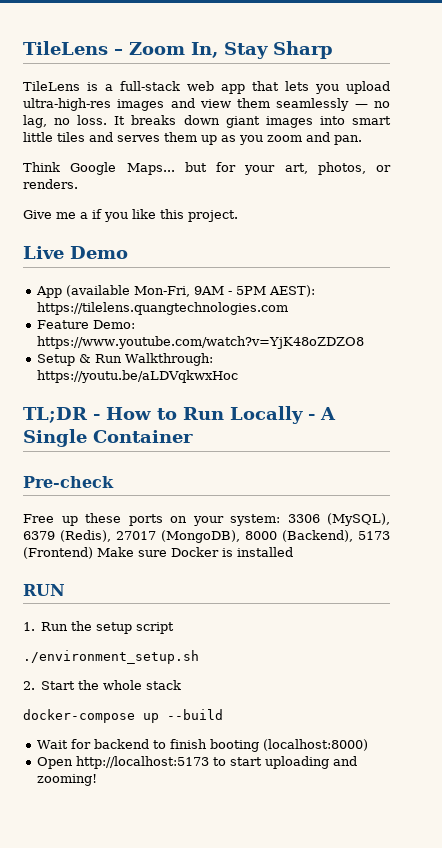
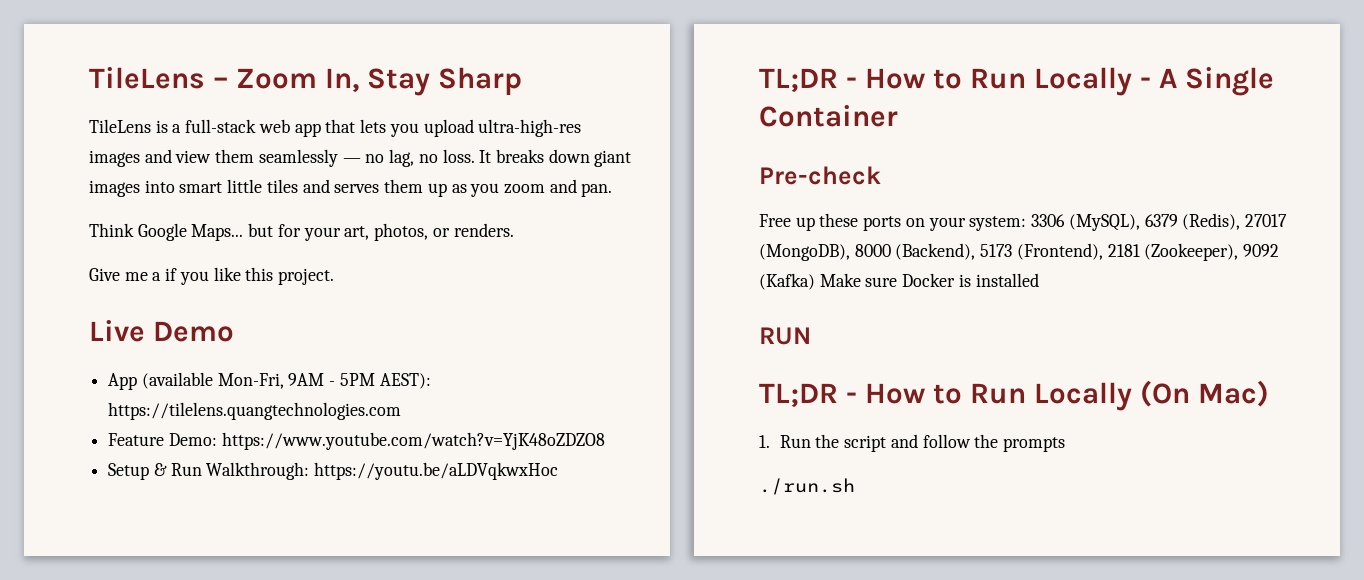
[23,547,93,559] (Frontend) -> [1016,243,1280,261] [759,273,815,290] (Frontend), 2181 (Zookeeper), 9092 (Kafka)
(65, 590) none -> [759,380,1269,411] // TL;DR - How to Run Locally (On Mac)
[96,622,133,634] setup -> (840, 441) none
[23,650,199,664] [23,680,182,690] [23,709,223,723] [36,739,368,752] [36,756,357,769] [36,774,97,786] // ./environment_setup.sh // 2. Start the whole stack // docker-compose up --build // Wait for backend to finish booting (localhost:8000) // Open http://localhost:5173 to start uploading and zooming! -> [890,434,1066,452] [759,478,855,495] and follow the prompts // ./run.sh

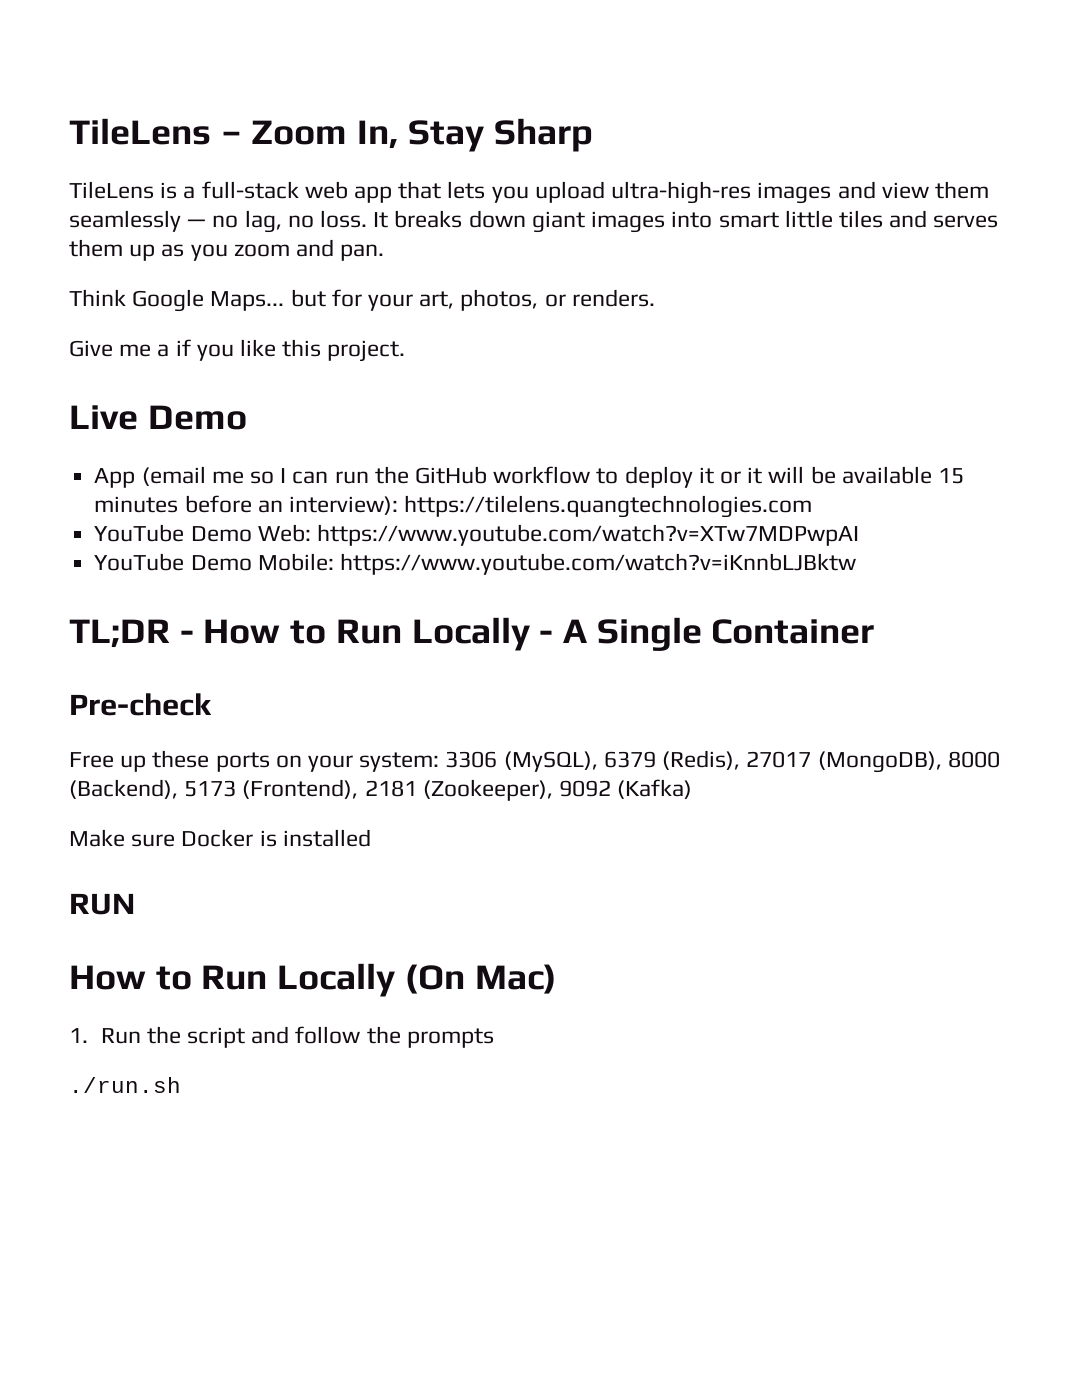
[141,372,431,389] [108,402,402,420] [108,432,605,450] [108,462,559,480] (available Mon-Fri, 9AM - 5PM AEST): https://tilelens.quangtechnologies.com // Feature Demo: https://www.youtube.com/watch?v=YjK48oZDZO8 // Setup & Run Walkthrough: https://youtu.be/aLDVqkwxHoc -> [141,466,965,488] [94,495,813,518] [94,524,859,546] [94,553,856,575] (email me so I can run the GitHub workflow to deploy it or it will be available 15 minutes before an interview): https://tilelens.quangtechnologies.com // YouTube Demo Web: https://www.youtube.com/watch?v=XTw7MDPwpAI // YouTube Demo Mobile: https://www.youtube.com/watch?v=iKnnbLJBktw
(815, 281) none -> (693, 789) //
[759,383,857,408] TL;DR - -> (135, 904) none

